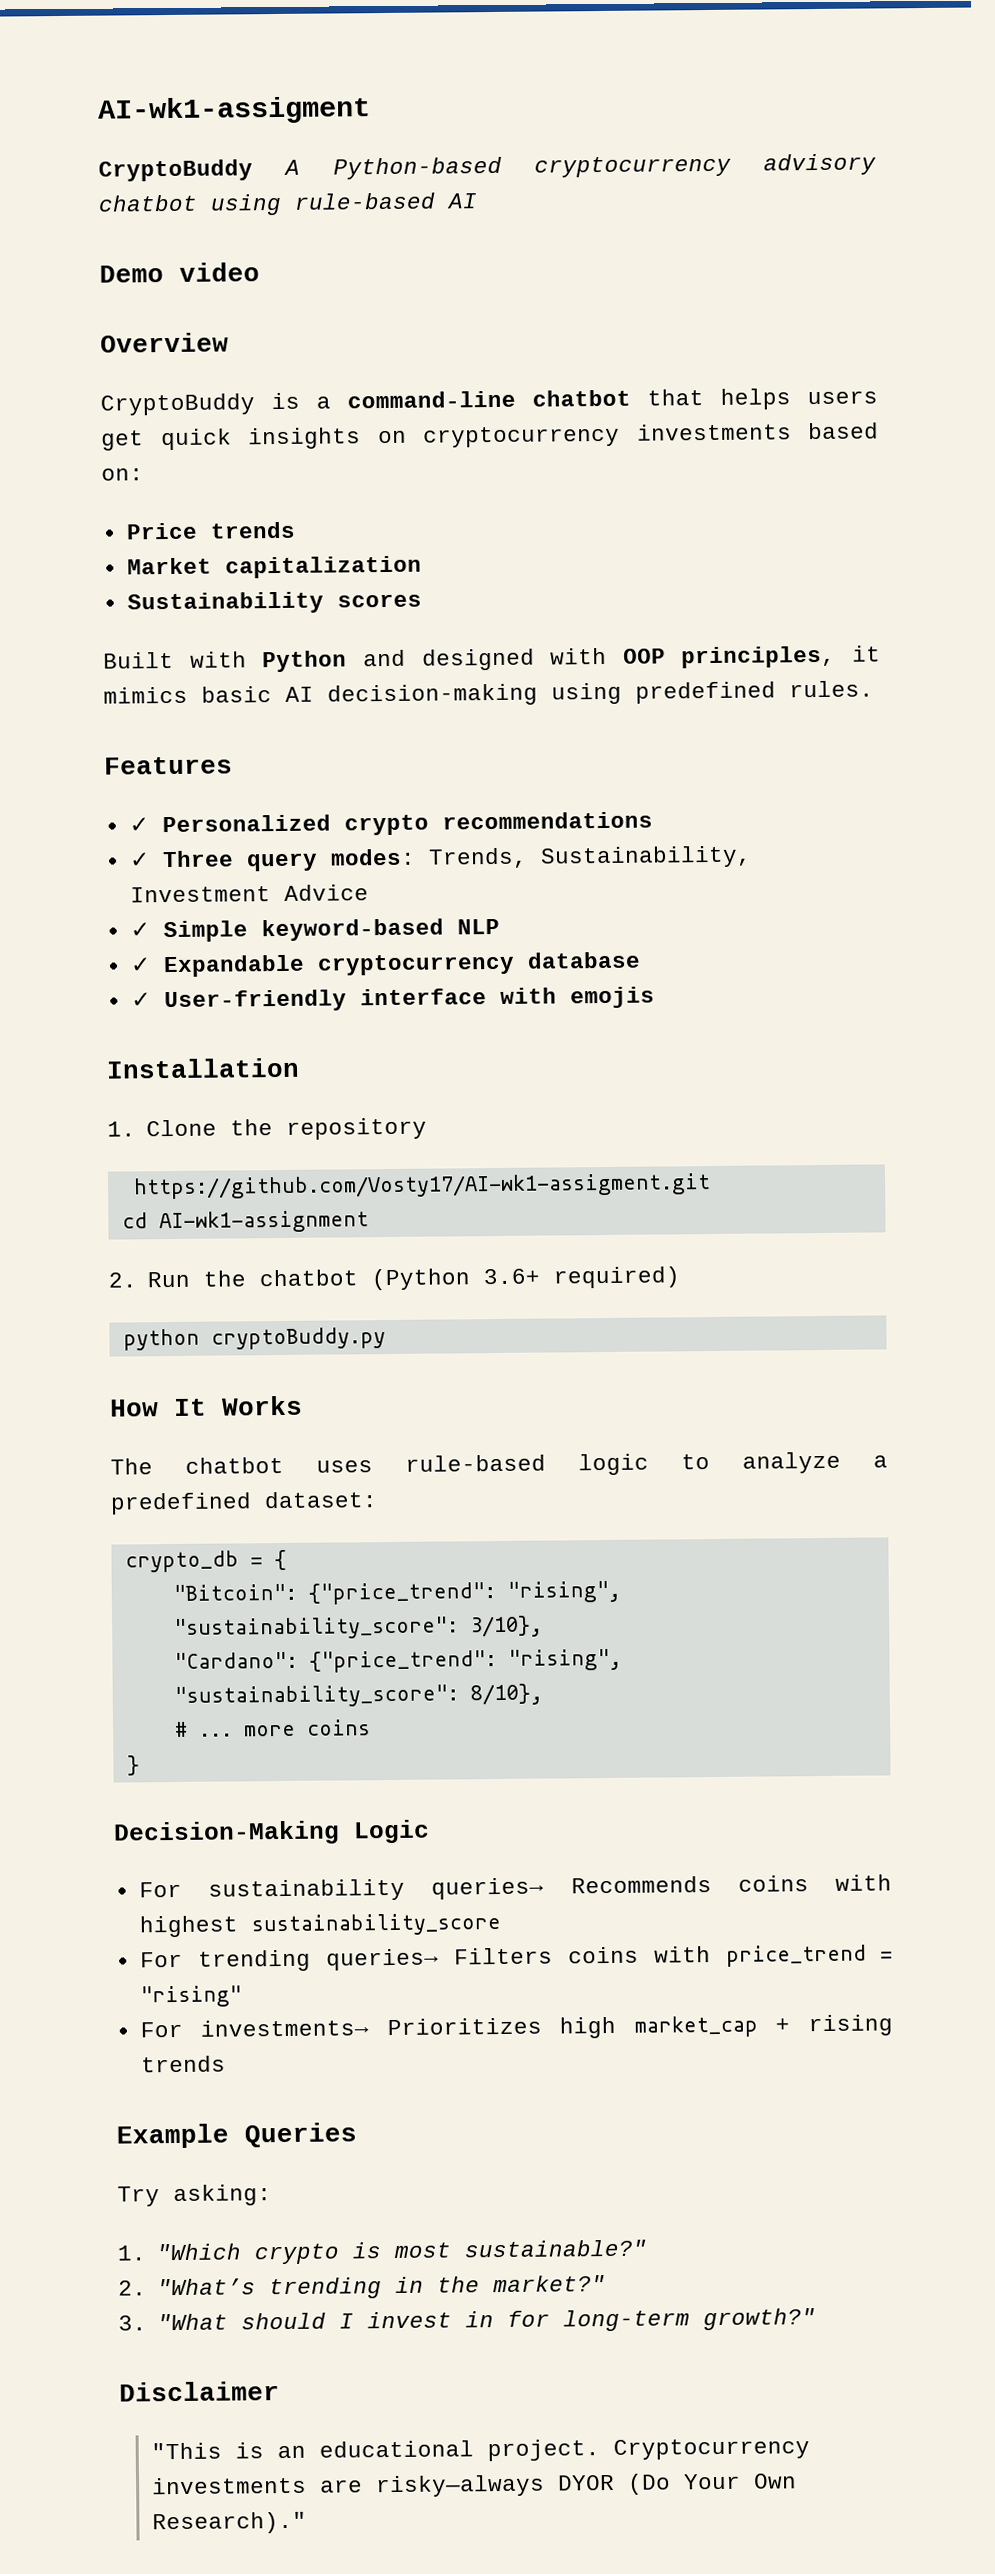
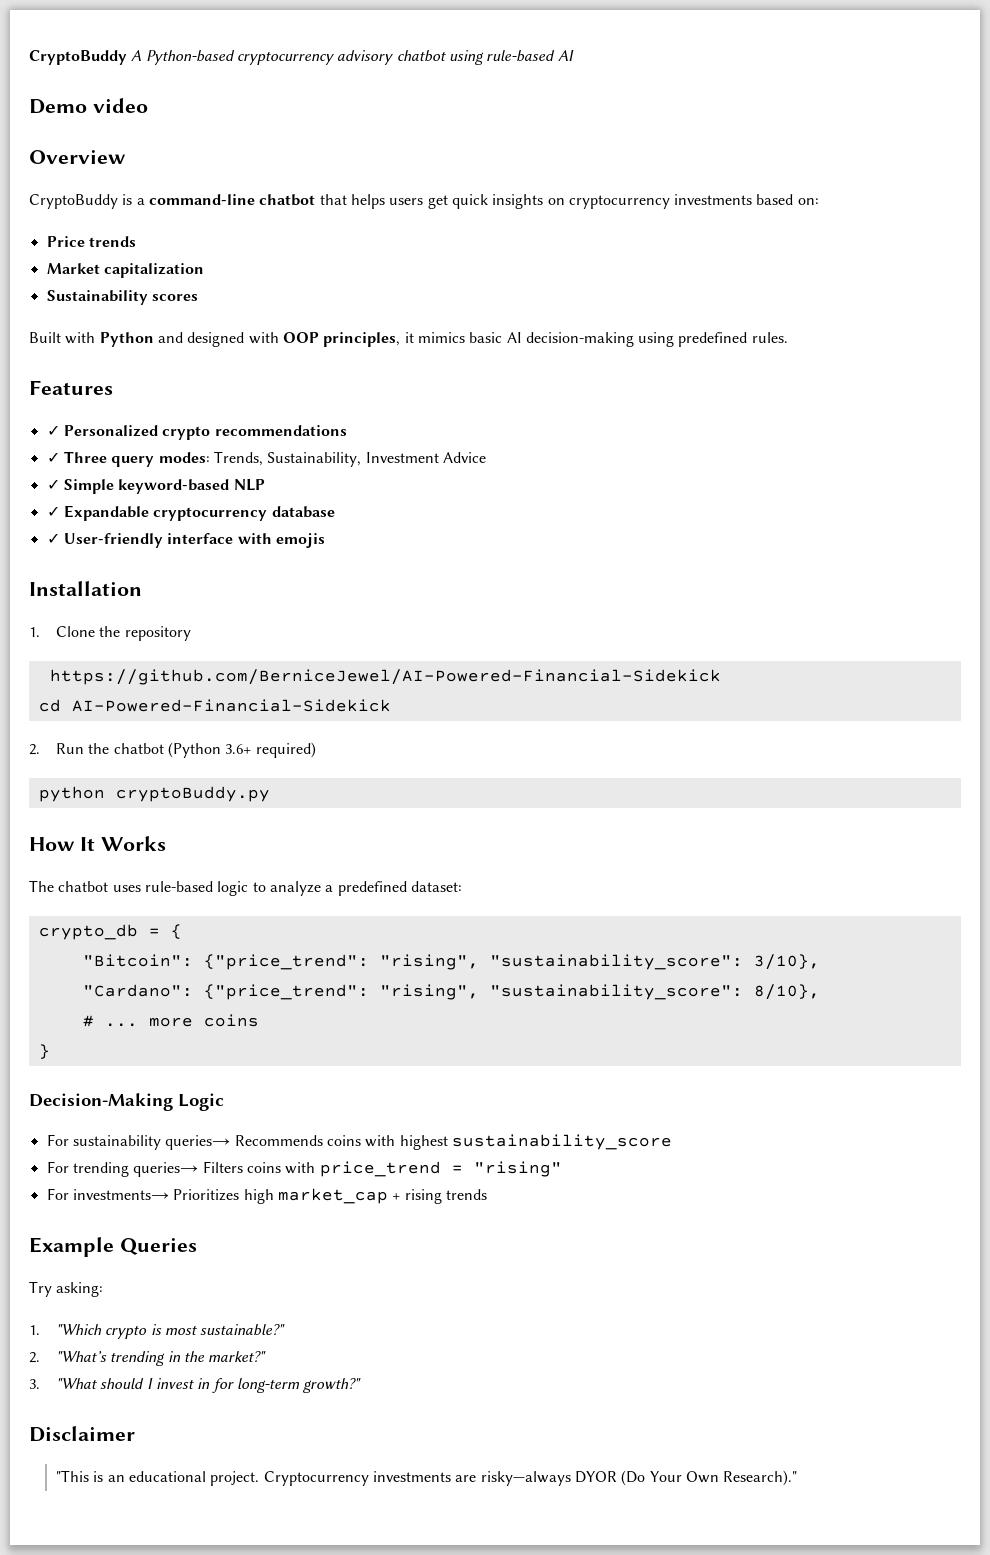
[97,96,371,125] AI-wk1-assigment // -> (29, 57) none
[132,1173,711,1200] https://github.com/Vosty17/AI-wk1-assigment.git -> [49,669,721,685] https://github.com/BerniceJewel/AI-Powered-Financial-Sidekick
[158,1210,369,1234] AI-wk1-assignment -> [71,699,391,712] AI-Powered-Financial-Sidekick

